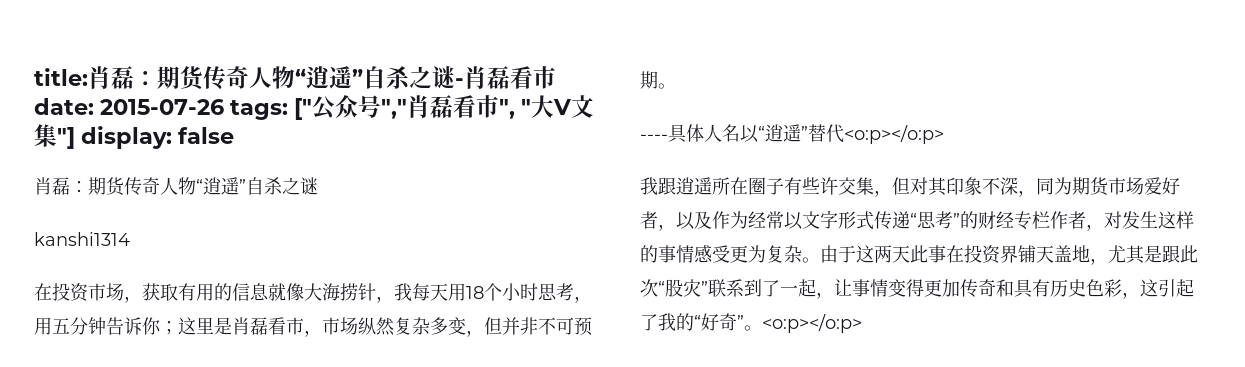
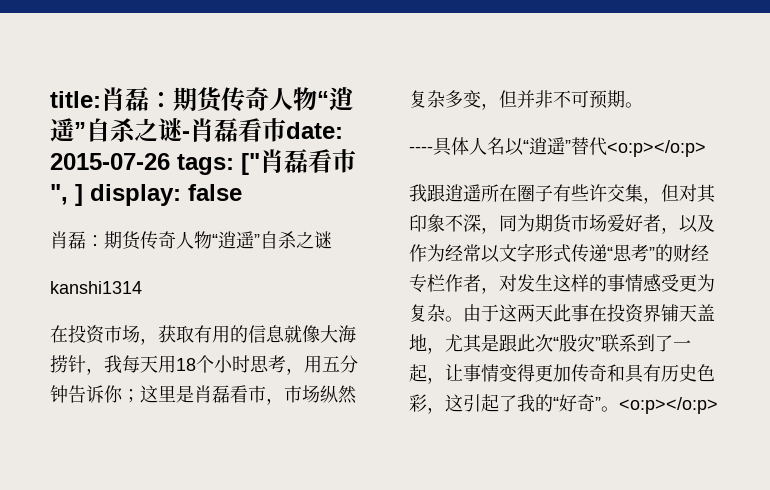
[312,95,408,120] 公众号"," -> (260, 164) none
[521,95,595,118] [34,124,75,149] "大V文集"] -> [75,184,83,206] ]

